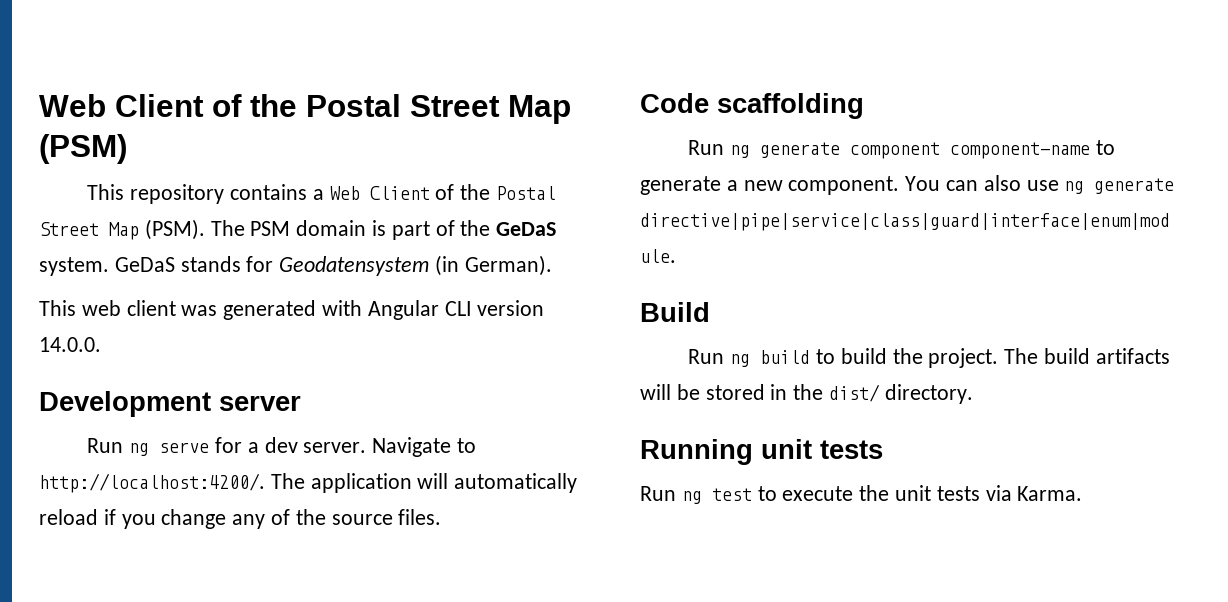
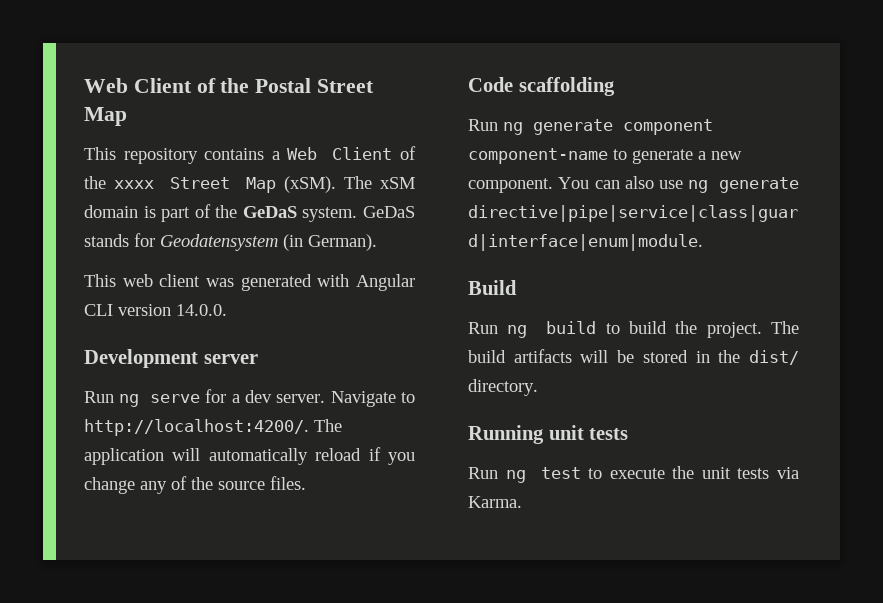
[39,94,571,124] [39,134,127,164] Web Client of the Postal Street Map (PSM) -> [84,78,375,93] [84,107,127,126] Web Client of the Postal Street Map
[496,186,557,200] [39,219,291,240] Postal Street Map (PSM). The PSM -> [114,176,415,193] xxxx Street Map (xSM). The xSM

